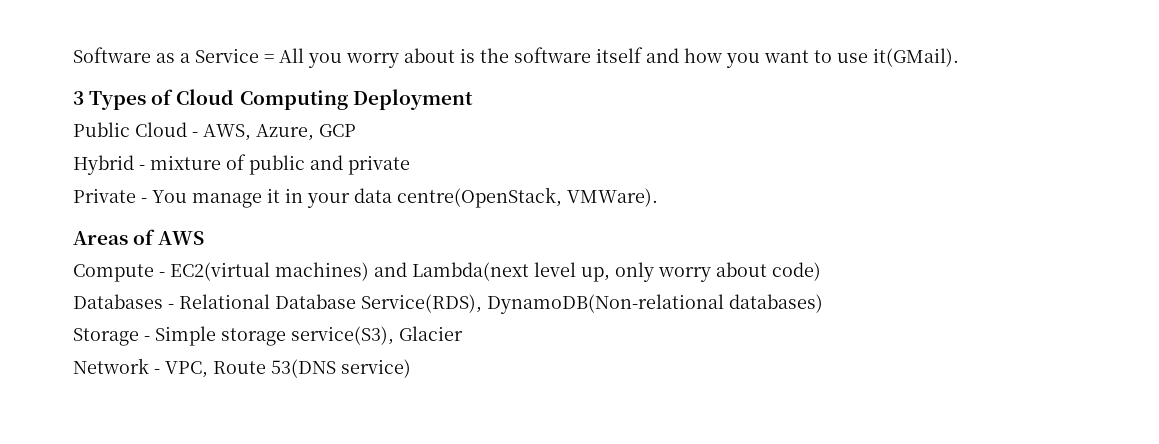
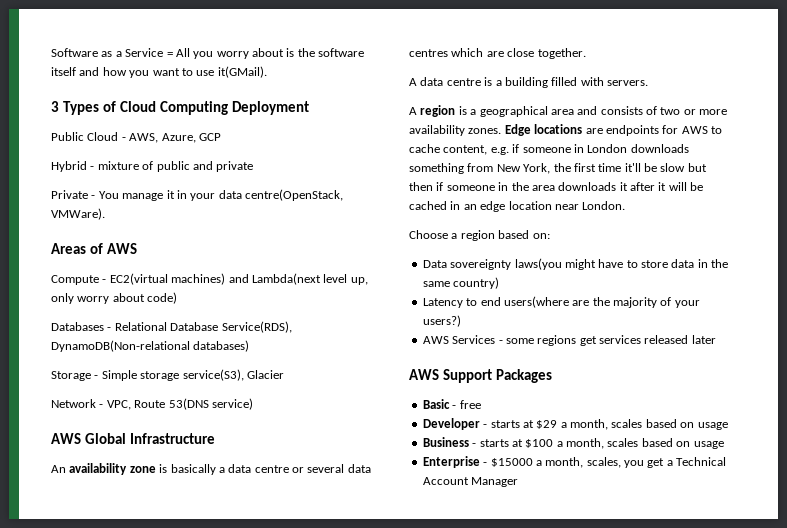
(411, 368) none -> [51,433,215,444] [51,463,371,475] [409,48,586,59] [409,77,648,88] [409,105,728,117] [409,124,722,136] [409,144,689,155] [409,163,707,174] [409,182,704,191] [409,201,626,212] [409,230,550,241] [422,258,729,270] [422,277,500,289] [422,296,700,308] [422,315,461,327] [422,335,716,346] [409,369,552,383] [422,399,481,409] [422,418,728,430] [422,437,724,449] [422,456,727,468] [422,477,519,487] // AWS Global Infrastructure // An availability zone is basically a data centre or several data centres which are close together. // A data centre is a building filled with servers. // A region is a geographical area and consists of two or more availability zones. Edge locations are endpoints for AWS to cache content, e.g. if someone in London downloads something from New York, the first time it'll be slow but then if someone in the area downloads it after it will be cached in an edge location near London. // Choose a region based on: // Data sovereignty laws(you might have to store data in the same country) // Latency to end users(where are the majority of your users?) // AWS Services - some regions get services released later // AWS Support Packages // Basic - free // Developer - starts at $29 a month, scales based on usage // Business - starts at $100 a month, scales based on usage // Enterprise - $15000 a month, scales, you get a Technical Account Manager

